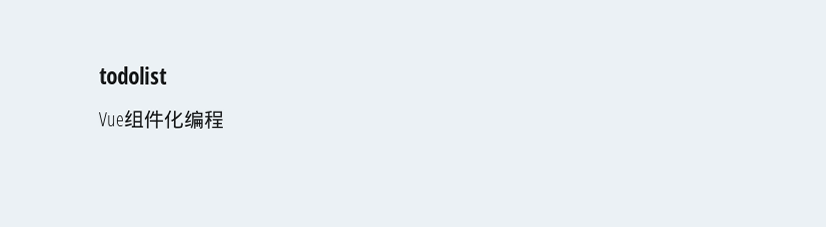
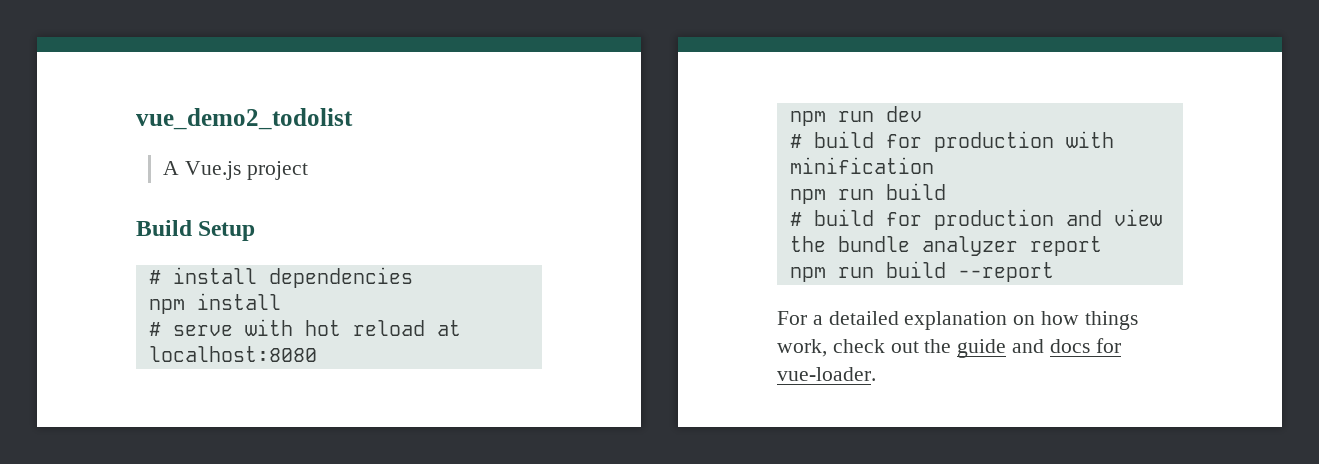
[99,66,167,85] [98,109,225,129] todolist // Vue组件化编程 -> [136,108,353,130] [162,161,308,180] [136,220,256,241] [148,267,413,288] [148,293,281,314] [148,319,461,336] [148,346,317,362] [789,106,922,126] [789,131,1114,152] [789,157,934,174] [789,183,946,204] [789,209,1162,230] [789,236,1102,256] [789,261,1054,282] [777,311,1138,330] [777,338,1121,358] [777,367,876,381] vue_demo2_todolist // A Vue.js project // Build Setup // # install dependencies // npm install // # serve with hot reload at localhost:8080 // npm run dev // # build for production with minification // npm run build // # build for production and view the bundle analyzer report // npm run build --report // For a detailed explanation on how things work, check out the guide and docs for vue-loader.

